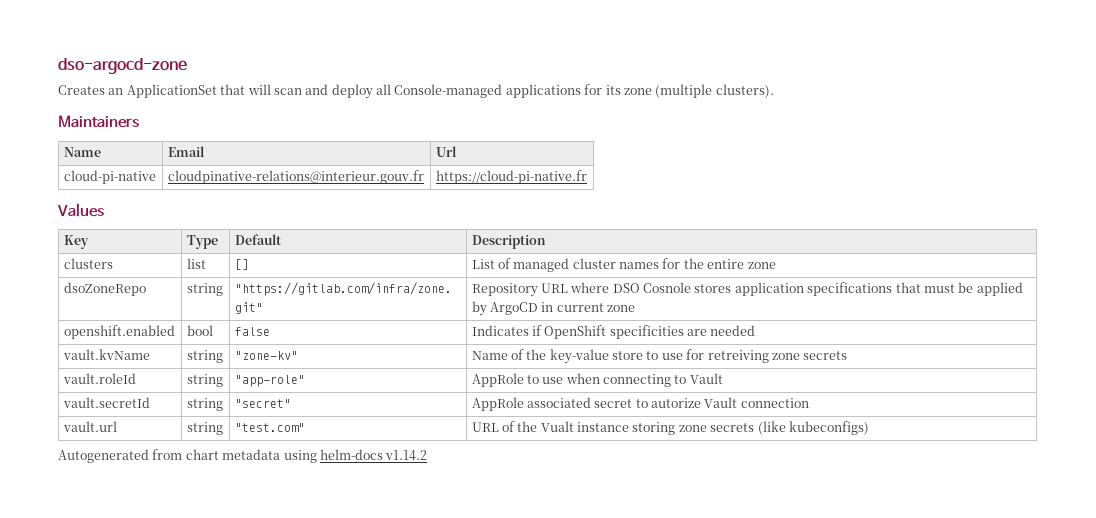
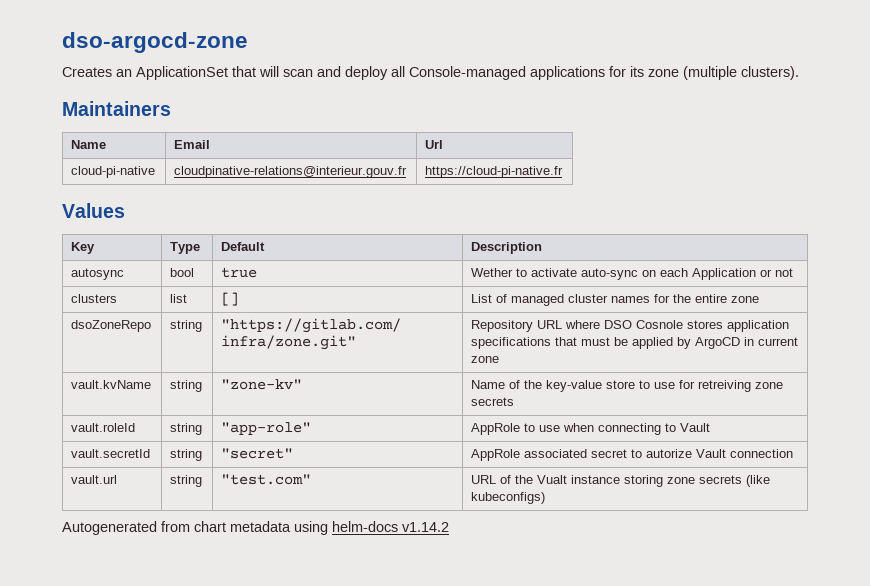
(546, 242) none -> [71,268,125,280] [170,268,195,277] [221,267,258,278] [471,268,794,280] // autosync | bool | true | Wether to activate auto-sync on each Application or not
[63,325,175,339] [186,325,213,336] [234,327,270,336] [471,325,756,339] // openshift.enabled | bool | false | Indicates if OpenShift specificities are needed -> (500, 359) none

